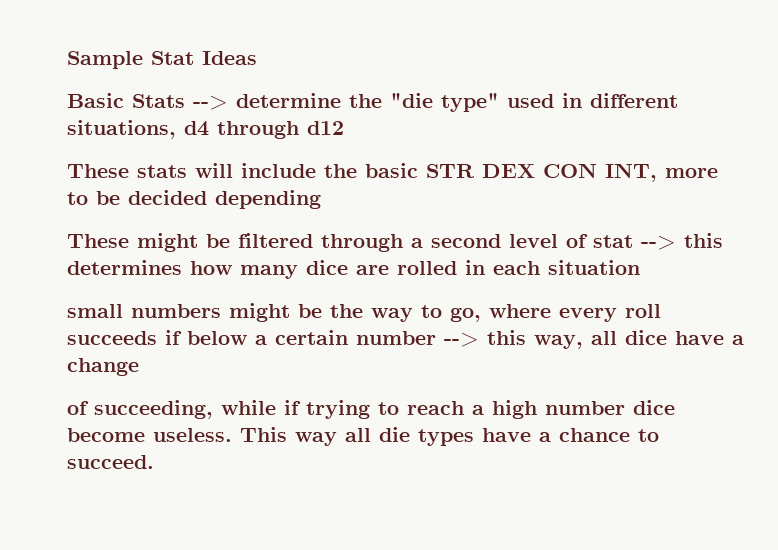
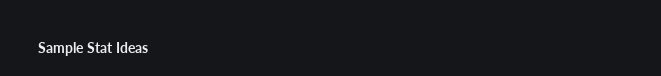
[67,93,678,112] [67,120,344,139] [67,163,718,182] [67,190,321,209] [67,233,723,252] [67,260,640,279] [67,303,661,322] [67,330,744,349] [67,358,139,376] [67,400,675,419] [67,427,659,446] [67,455,154,469] // Basic Stats --> determine the "die type" used in different situations, d4 through d12 // These stats will include the basic STR DEX CON INT, more to be decided depending // These might be filtered through a second level of stat --> this determines how many dice are rolled in each situation // small numbers might be the way to go, where every roll succeeds if below a certain number --> this way, all dice have a change // of succeeding, while if trying to reach a high number dice become useless. This way all die types have a chance to succeed. -> (148, 47) none

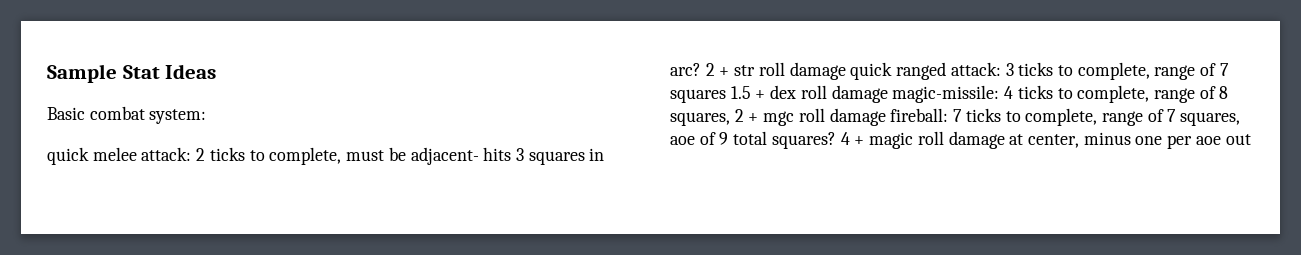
(148, 47) none -> [47,106,207,124] [47,147,605,165] [670,62,1229,80] [670,85,1229,103] [670,108,1241,126] [670,131,1251,149] // Basic combat system: // quick melee attack: 2 ticks to complete, must be adjacent- hits 3 squares in arc? 2 + str roll damage quick ranged attack: 3 ticks to complete, range of 7 squares 1.5 + dex roll damage magic-missile: 4 ticks to complete, range of 8 squares, 2 + mgc roll damage fireball: 7 ticks to complete, range of 7 squares, aoe of 9 total squares? 4 + magic roll damage at center, minus one per aoe out

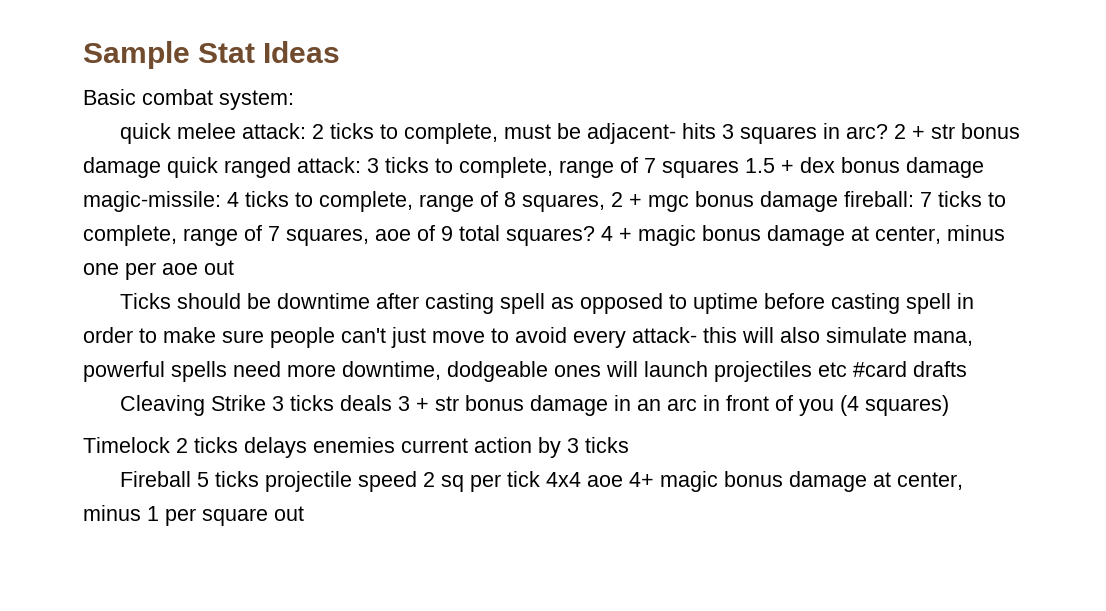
[758,62,785,76] roll -> [961,123,1021,139] bonus
[800,85,827,99] roll -> [841,157,900,173] bonus
[798,108,825,122] roll -> [695,191,754,207] bonus
[917,131,944,145] roll -> [702,225,761,241] bonus
(1251, 139) none -> [120,293,975,314] [83,327,973,348] [83,361,967,382] [120,395,950,416] [83,437,629,458] [120,471,964,492] [83,505,304,526] // Ticks should be downtime after casting spell as opposed to uptime before casting spell in order to make sure people can't just move to avoid every attack- this will also simulate mana, powerful spells need more downtime, dodgeable ones will launch projectiles etc #card drafts // Cleaving Strike 3 ticks deals 3 + str bonus damage in an arc in front of you (4 squares) // Timelock 2 ticks delays enemies current action by 3 ticks // Fireball 5 ticks projectile speed 2 sq per tick 4x4 aoe 4+ magic bonus damage at center, minus 1 per square out

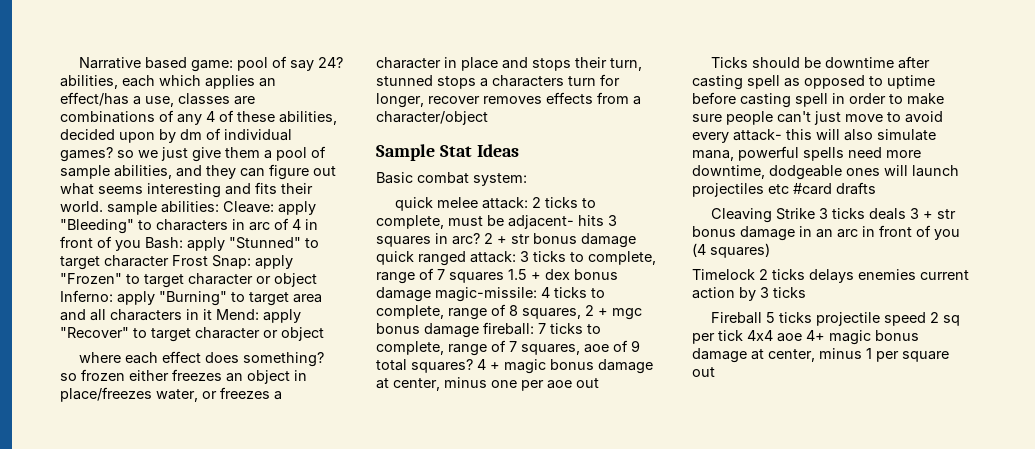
(83, 55) none -> [78,56,343,72] [60,75,276,89] [60,92,255,107] [60,110,337,125] [60,128,292,143] [60,146,326,162] [60,164,336,180] [60,182,313,198] [60,201,316,215] [60,218,318,234] [60,236,319,251] [60,255,293,270] [60,273,317,288] [60,290,322,306] [60,309,301,323] [60,327,324,342] [78,351,324,367] [60,369,307,384] [60,387,282,402] [376,57,642,71] [376,74,620,89] [376,92,641,108] [376,111,488,125] Narrative based game: pool of say 24? abilities, each which applies an effect/has a use, classes are combinations of any 4 of these abilities, decided upon by dm of individual games? so we just give them a pool of sample abilities, and they can figure out what seems interesting and fits their world. sample abilities: Cleave: apply "Bleeding" to characters in arc of 4 in front of you Bash: apply "Stunned" to target character Frost Snap: apply "Frozen" to target character or object Inferno: apply "Burning" to target area and all characters in it Mend: apply "Recover" to target character or object // where each effect does something? so frozen either freezes an object in place/freezes water, or freezes a character in place and stops their turn, stunned stops a characters turn for longer, recover removes effects from a character/object //

